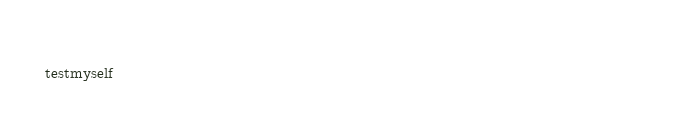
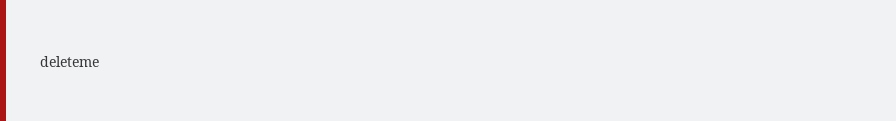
[45,68,114,81] testmyself -> [40,56,99,67] deleteme

